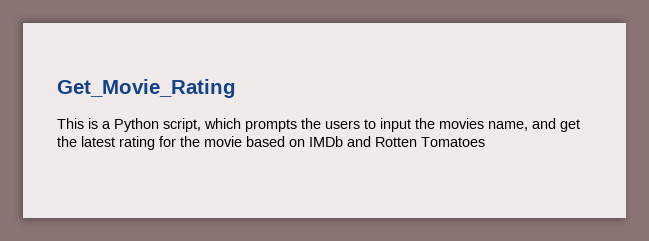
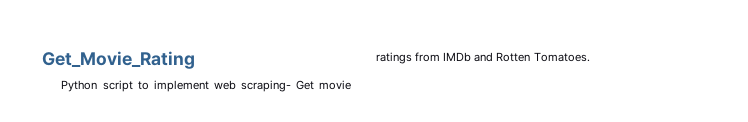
[57,118,580,132] [57,136,305,150] This is a Python script, which prompts the users to input the movies name, and get the latest rating for the movie based on -> [61,80,351,92] [376,52,441,64] Python script to implement web scraping- Get movie ratings from
[421,137,485,147] Tomatoes -> [533,52,590,62] Tomatoes.

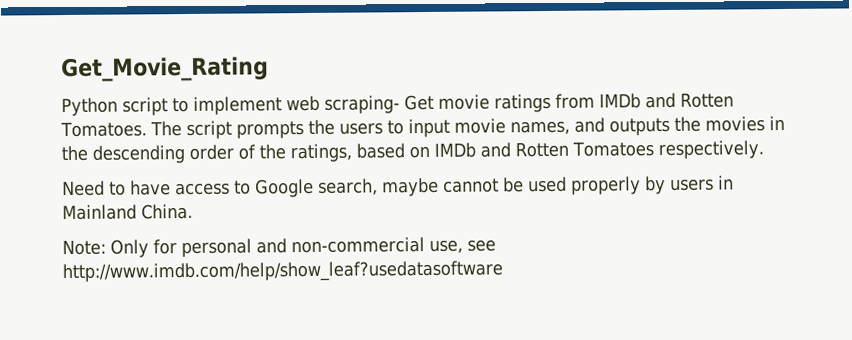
(590, 57) none -> [149,115,785,140] [61,140,764,164] [62,175,734,198] [62,203,193,221] [62,237,496,258] [62,260,503,284] The script prompts the users to input movie names, and outputs the movies in the descending order of the ratings, based on IMDb and Rotten Tomatoes respectively. // Need to have access to Google search, maybe cannot be used properly by users in Mainland China. // Note: Only for personal and non-commercial use, see http://www.imdb.com/help/show_leaf?usedatasoftware

